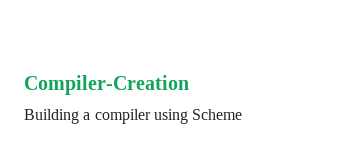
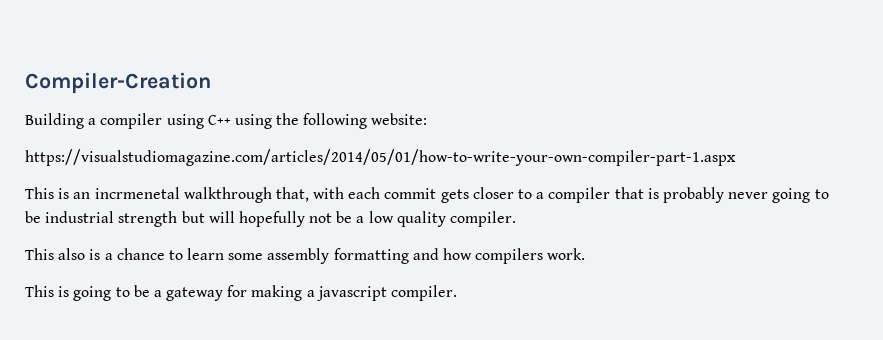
[192,109,243,120] Scheme -> [207,113,428,129] [25,149,736,166] [25,187,829,203] [25,211,517,227] [25,248,586,264] [25,285,458,301] C++ using the following website: // https://visualstudiomagazine.com/articles/2014/05/01/how-to-write-your-own-compiler-part-1.aspx // This is an incrmenetal walkthrough that, with each commit gets closer to a compiler that is probably never going to be industrial strength but will hopefully not be a low quality compiler. // This also is a chance to learn some assembly formatting and how compilers work. // This is going to be a gateway for making a javascript compiler.

